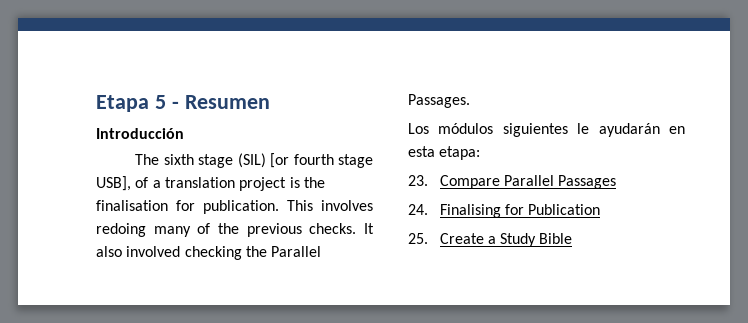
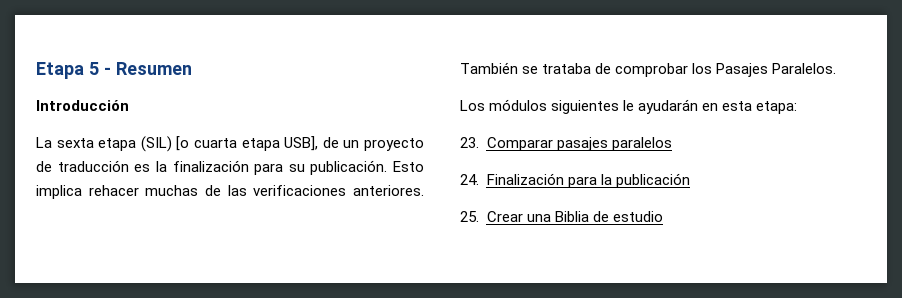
[135,153,373,168] [96,176,325,191] [96,200,373,214] [96,223,374,237] [96,246,322,260] [408,94,470,108] The sixth stage (SIL) [or fourth stage USB], of a translation project is the finalisation for publication. This involves redoing many of the previous checks. It also involved checking the Parallel Passages. -> [36,136,425,152] [36,160,424,175] [36,185,424,199] [460,62,837,77] La sexta etapa (SIL) [o cuarta etapa USB], de un proyecto de traducción es la finalización para su publicación. Esto implica rehacer muchas de las verificaciones anteriores. También se trataba de comprobar los Pasajes Paralelos.
[439,175,617,189] [408,204,601,218] [408,233,573,247] Compare Parallel Passages // 24. Finalising for Publication // 25. Create a Study Bible -> [486,137,672,151] [460,173,690,188] [460,211,663,222] Comparar pasajes paralelos // 24. Finalización para la publicación // 25. Crear una Biblia de estudio

